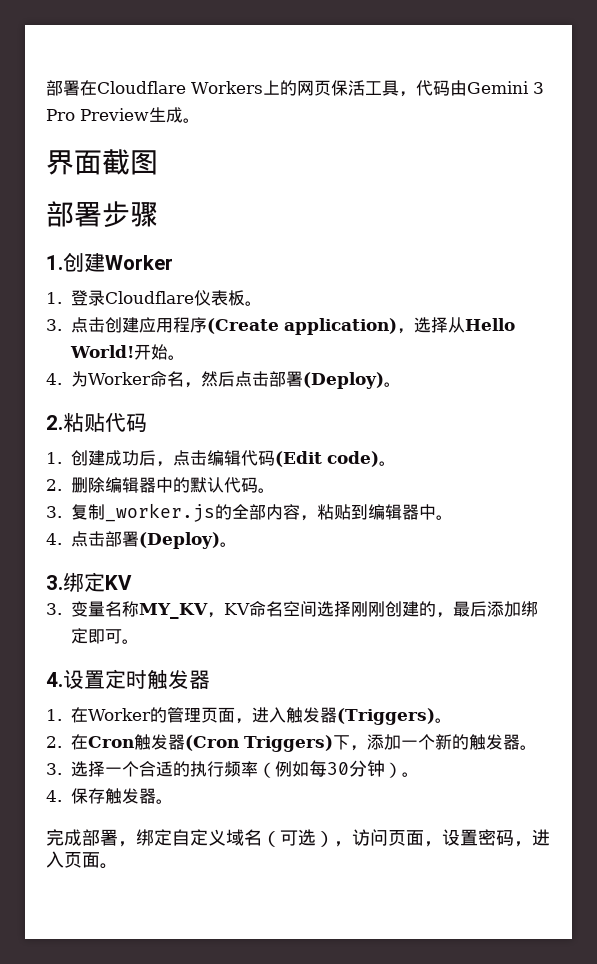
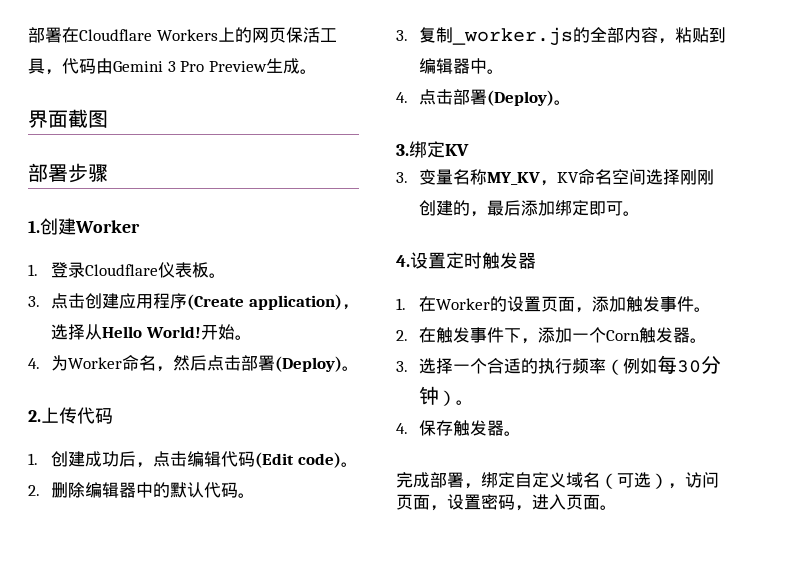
[63,413,105,432] 粘贴 -> [41,407,77,424] 上传
[167,707,453,725] [46,734,334,752] 管理页面，进入触发器(Triggers)。 // 2.在Cron触发器(Cron Triggers) -> [506,296,711,313] [396,327,504,343] 设置页面，添加触发事件。 // 2.在触发事件
[435,734,470,750] 新的 -> [605,330,640,341] Corn

